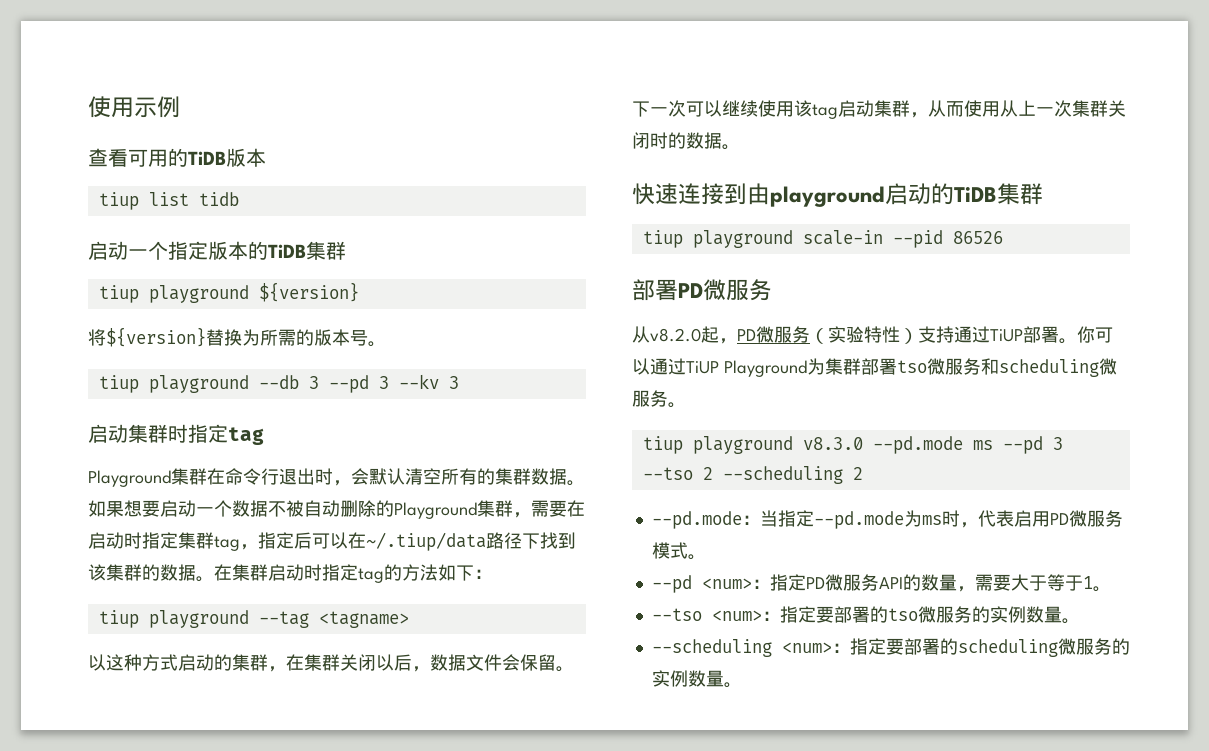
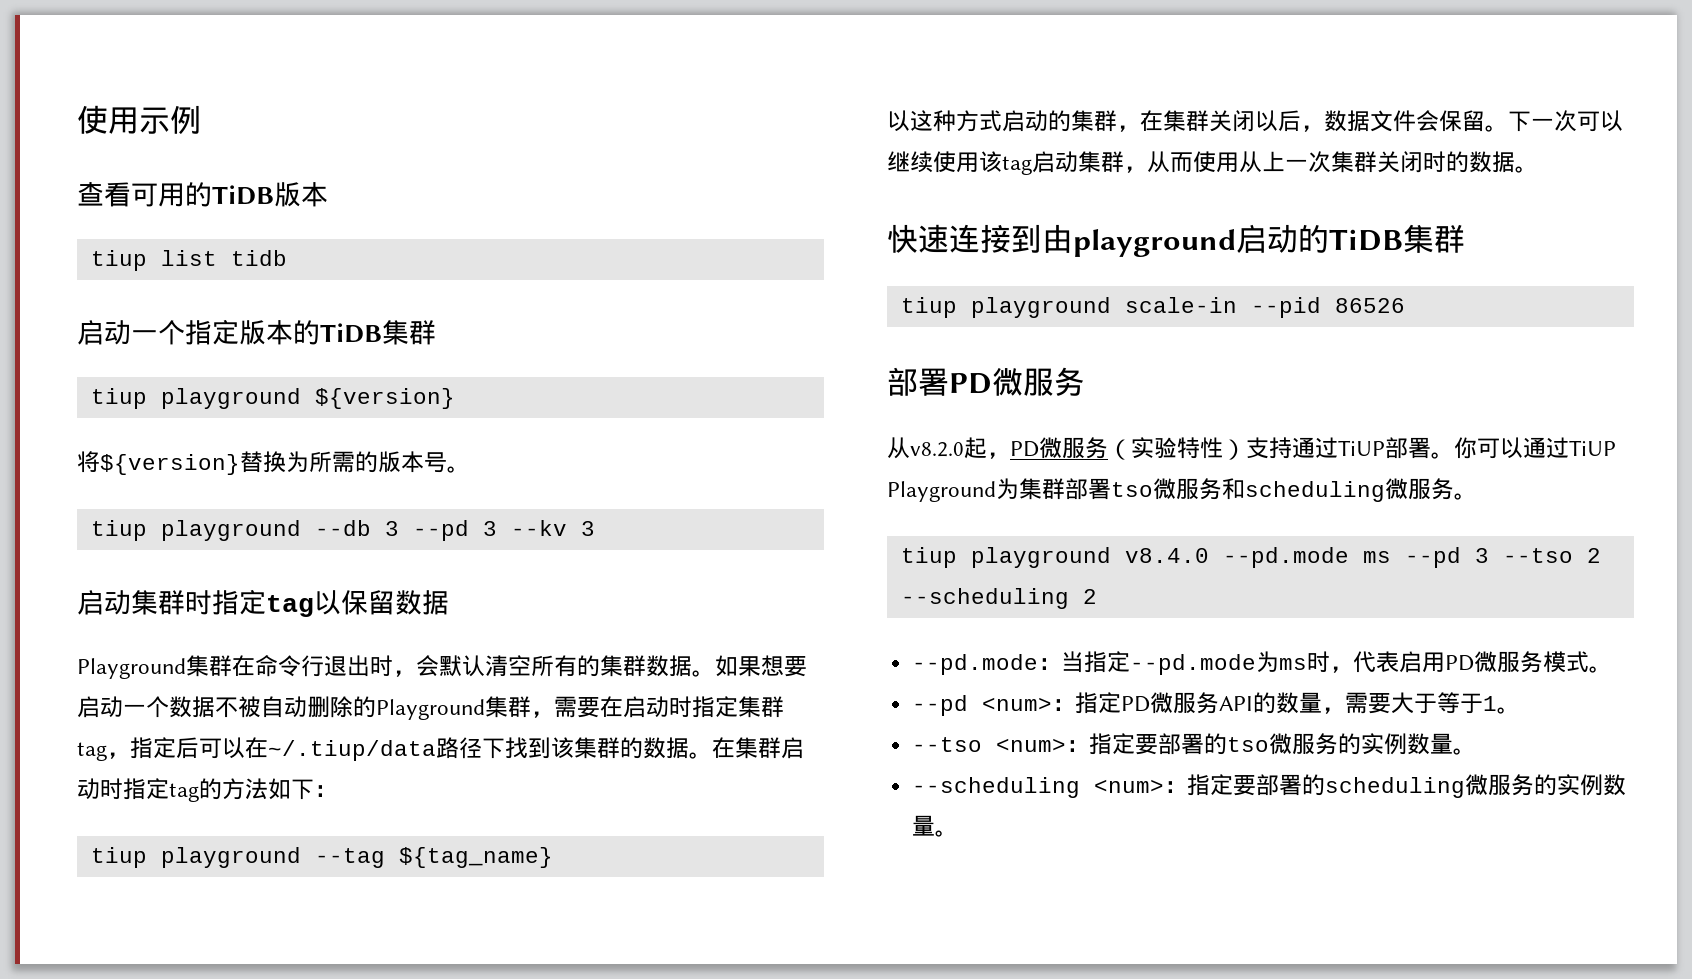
(264, 436) none -> [314,590,449,615] 以保留数据
[318,611,409,628] <tagname> -> [398,847,553,868] ${tag_name}
[802,437,863,450] v8.3.0 -> [1124,548,1209,563] v8.4.0

